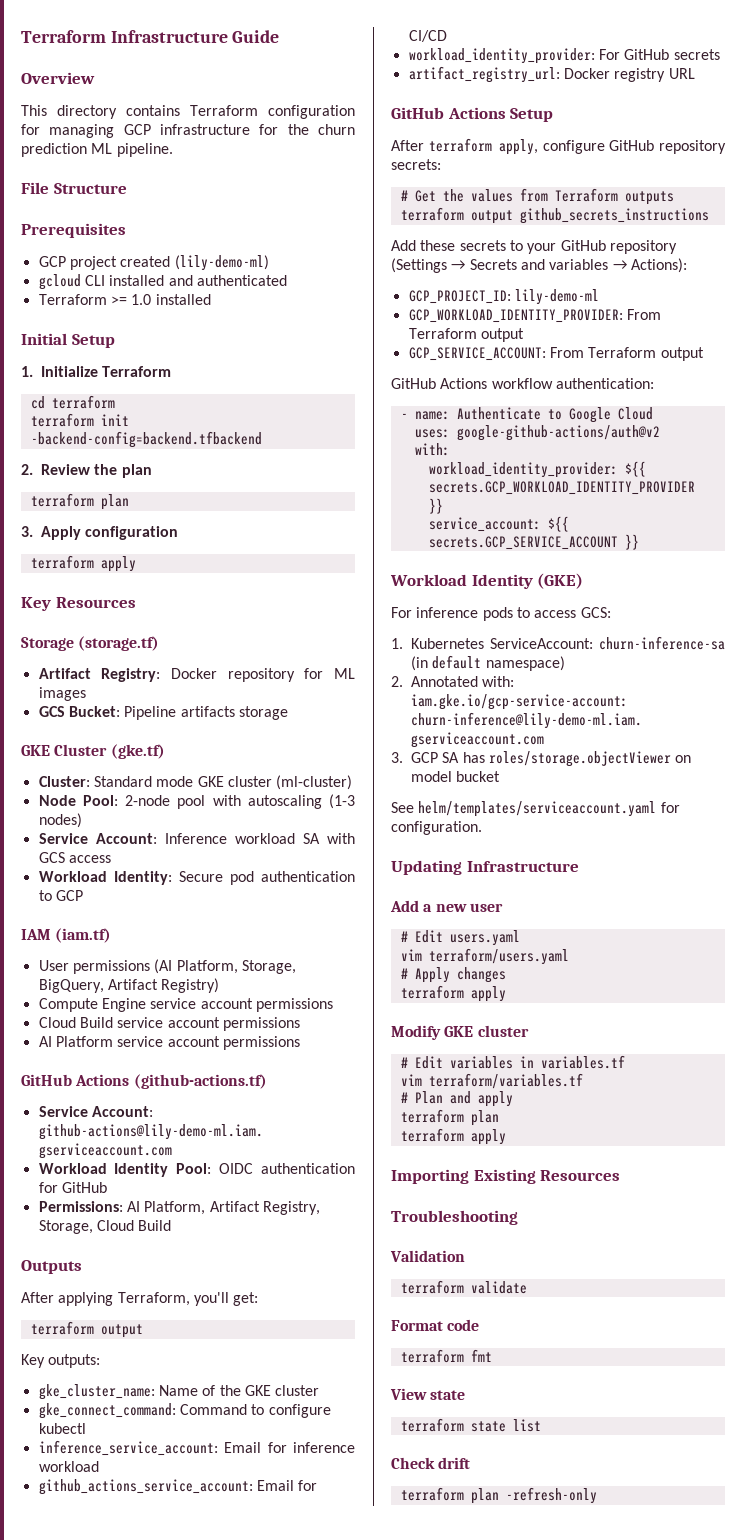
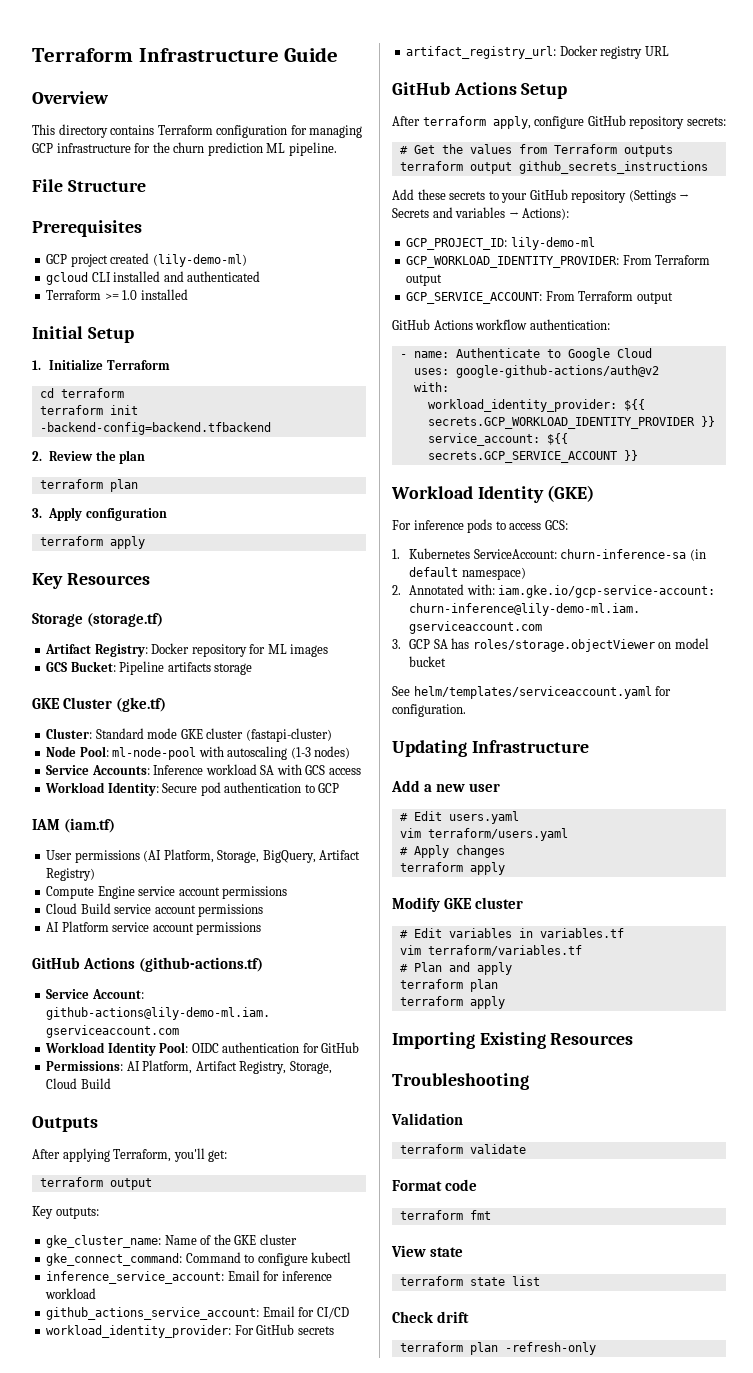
[276,775,353,790] (ml-cluster) -> [245,728,332,742] (fastapi-cluster)
[125,795,206,809] 2-node pool -> [112,747,197,760] ml-node-pool
[95,833,157,844] Account: -> [91,765,150,775] Accounts:

